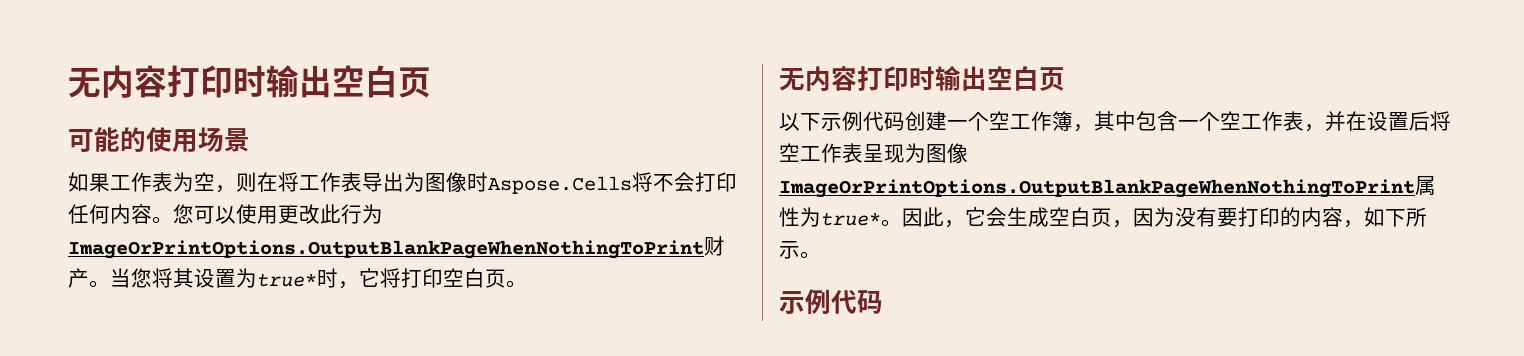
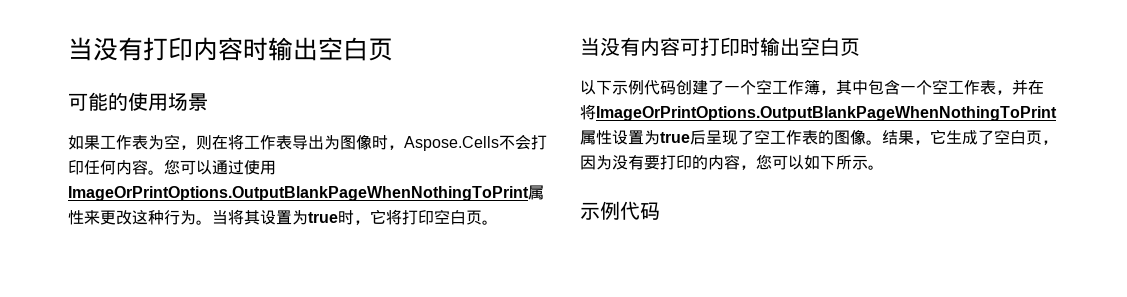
[68,65,233,98] 无内容打印 -> [68,37,243,61] 当没有打印内容
[488,172,653,194] Aspose.Cells将 -> [388,136,499,151] ，Aspose.Cells
[236,204,383,224] [68,236,725,259] [68,268,152,288] 使用更改此行为ImageOrPrintOptions.OutputBlankPageWhenNothingToPrint财产。当您 -> [212,160,276,175] [68,185,544,201] [68,210,228,225] 通过使用ImageOrPrintOptions.OutputBlankPageWhenNothingToPrint属性来更改这种行为。当
[257,273,317,287] true* -> [308,212,338,223] true
[779,66,857,92] 无内容 -> [580,37,700,56] 当没有内容可
(947, 121) none -> [708,80,724,95] 了
[1367,111,1451,131] [779,143,968,163] [779,176,1436,198] [779,207,1049,228] 设置后将空工作表呈现为图像ImageOrPrintOptions.OutputBlankPageWhenNothingToPrint属性为true*。因此，它会生成 -> [580,104,1057,121] [580,129,994,145] 将ImageOrPrintOptions.OutputBlankPageWhenNothingToPrint属性设置为true后呈现了空工作表的图像。结果，它生成了
(1364, 224) none -> [756,154,804,170] 您可以

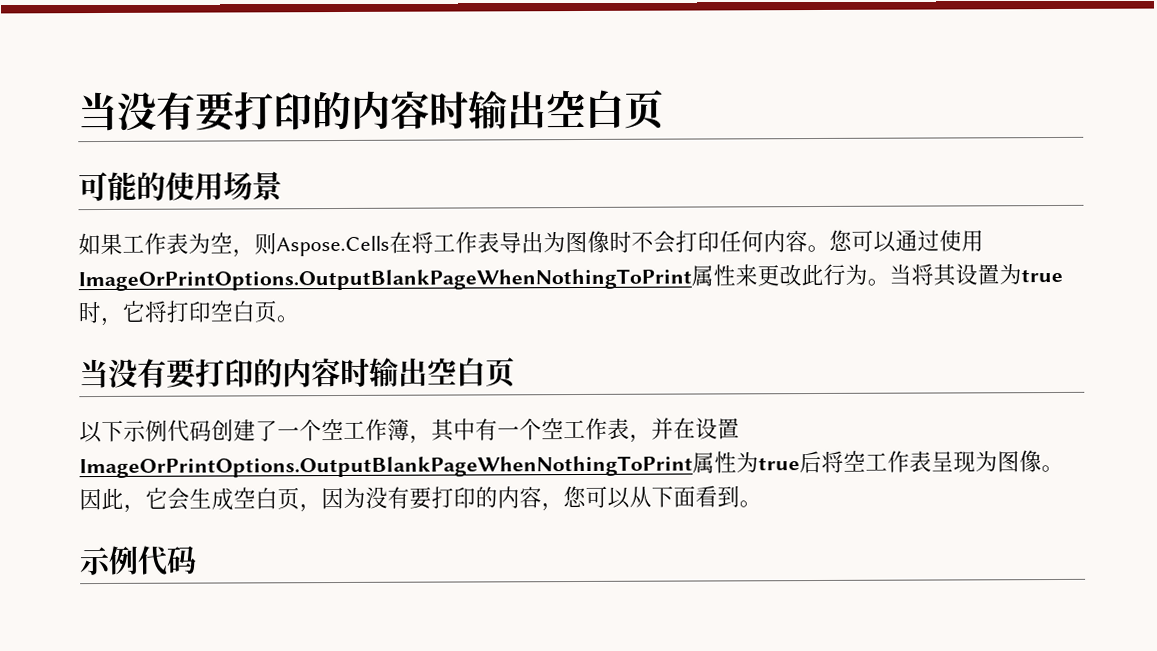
[68,37,193,61] 当没有打印 -> [78,90,352,133] 当没有要打印的
(212, 142) none -> [276,235,390,257] Aspose.Cells
[388,136,499,151] ，Aspose.Cells -> (632, 241) none
[132,210,164,225] 这种 -> [801,263,824,287] 此
[640,37,740,56] 内容可打印 -> [166,357,341,389] 要打印的内容
[868,79,900,95] 包含 -> [475,418,498,441] 有
[580,104,1057,121] [580,130,644,145] 将ImageOrPrintOptions.OutputBlankPageWhenNothingToPrint属性设置 -> [695,417,740,440] [79,451,737,479] 设置ImageOrPrintOptions.OutputBlankPageWhenNothingToPrint属性
[706,129,994,145] 呈现了空工作表的图像。结果，它生成了 -> [821,450,1064,473] [79,487,234,513] 将空工作表呈现为图像。因此，它会生成
[804,155,868,170] 如下所示 -> [629,485,740,508] 从下面看到

